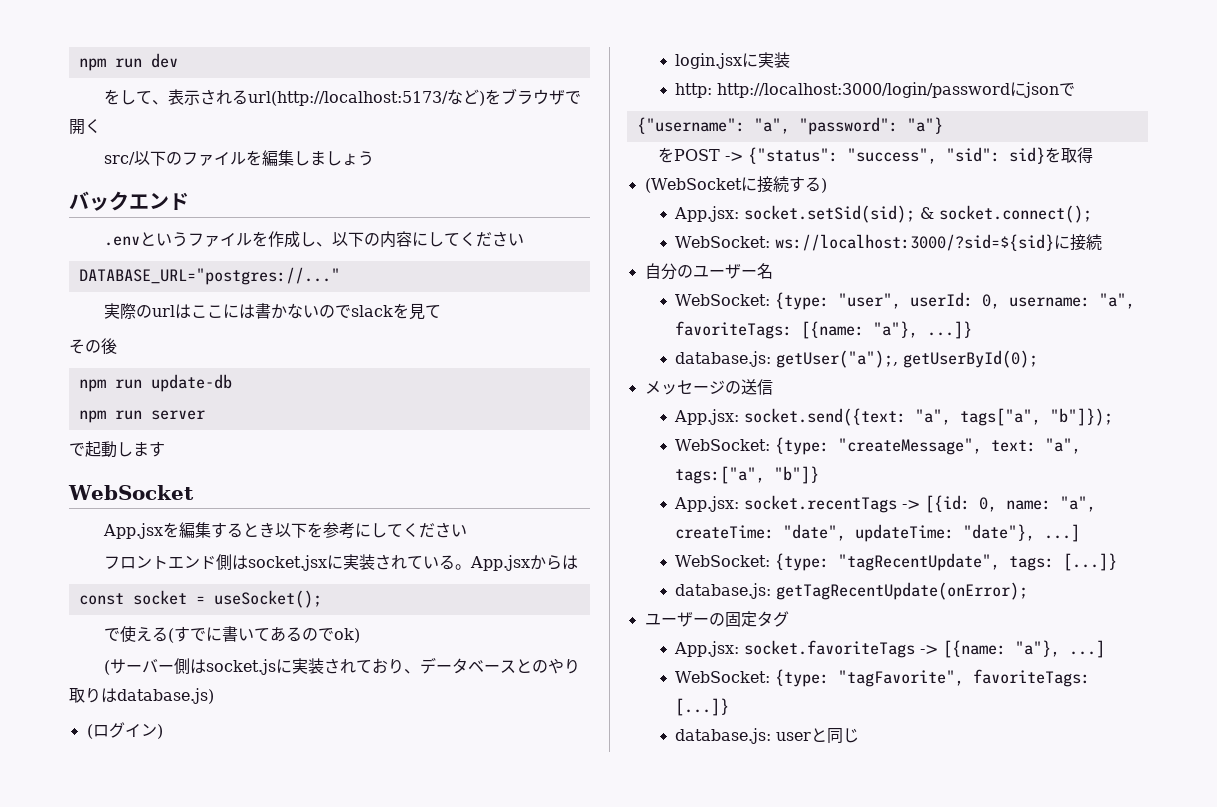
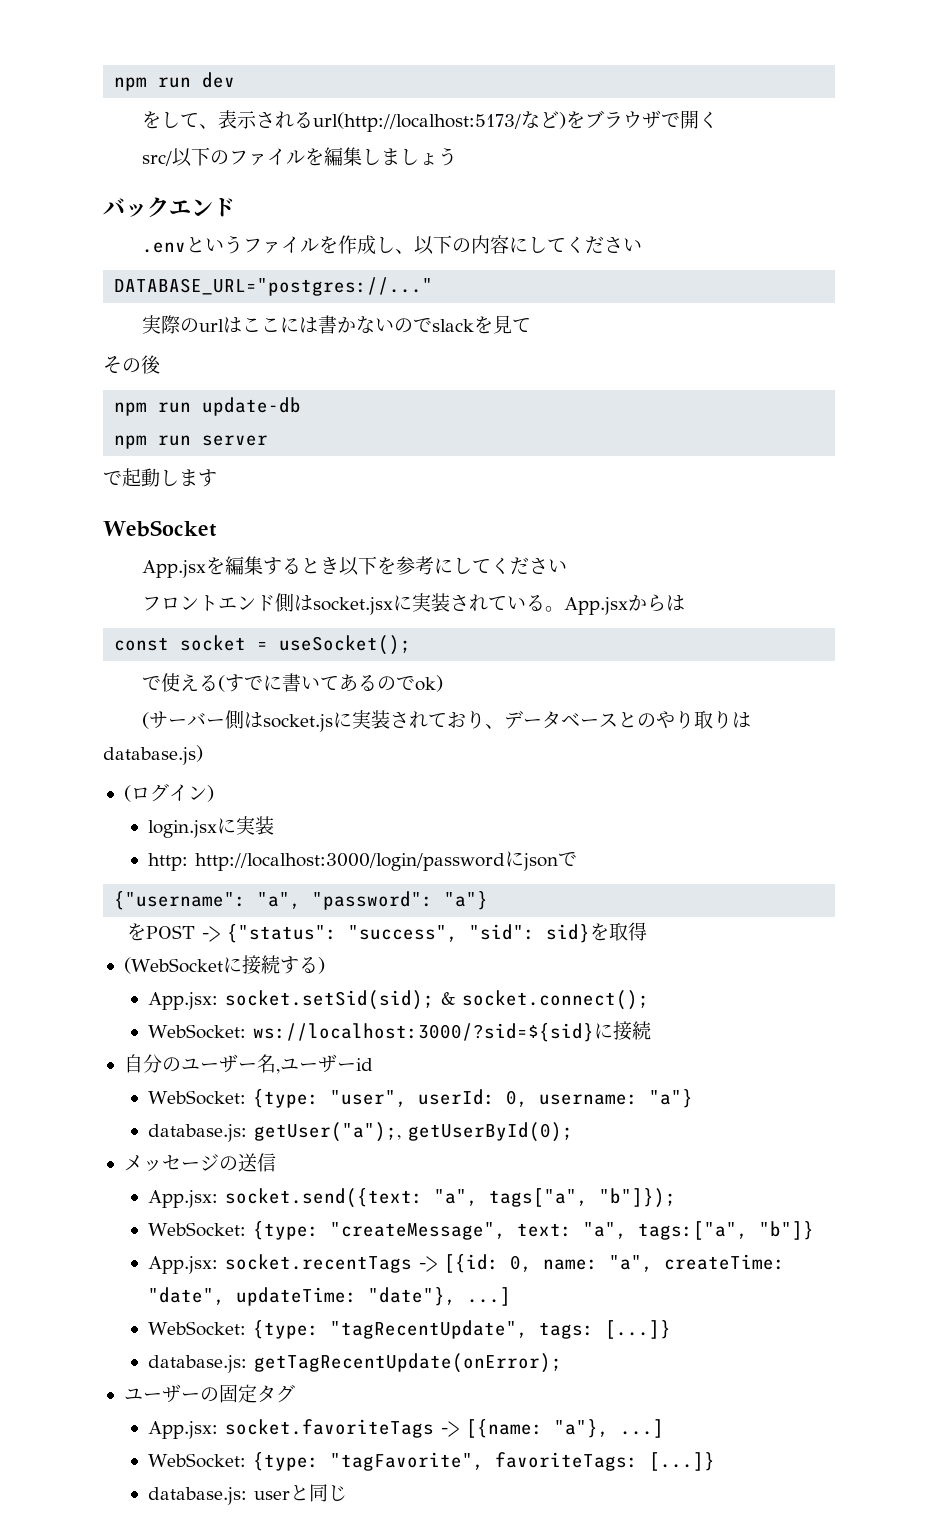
(773, 271) none -> [275,1054,373,1074] ,ユーザーid
[1099,293,1136,309] [675,321,973,339] "a", favoriteTags: [{name: "a"}, ...]} -> [648,1089,693,1108] "a"}

